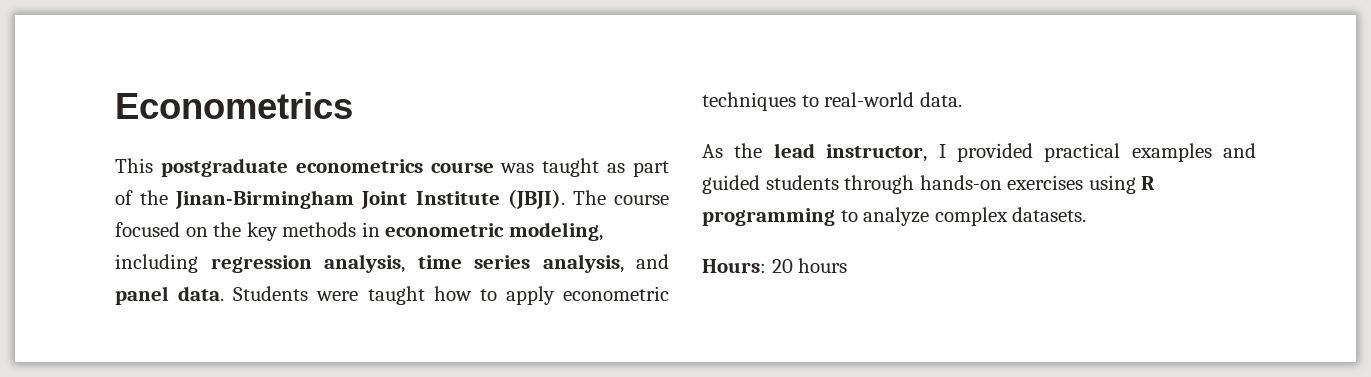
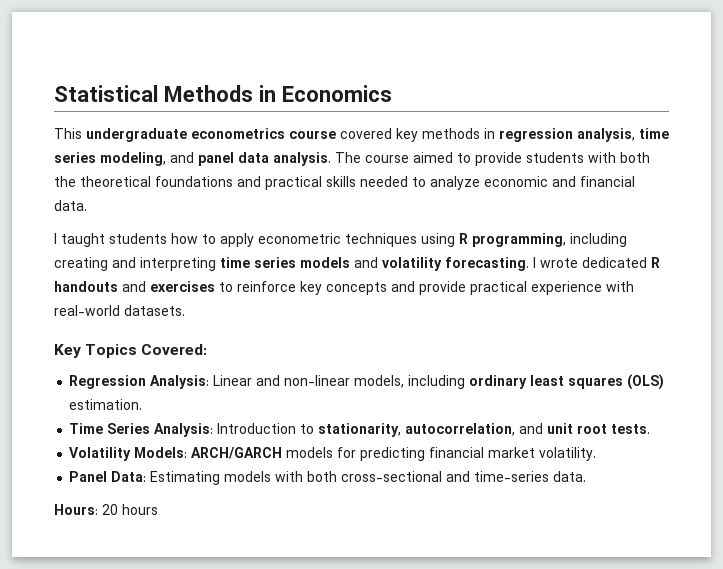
[115,92,353,119] Econometrics -> [54,85,392,102] Statistical Methods in Economics
[160,158,288,177] postgraduate -> [86,128,187,142] undergraduate
[500,158,669,177] [115,189,670,209] [115,222,603,241] [115,254,198,273] was taught as part of the Jinan-Birmingham Joint Institute (JBJI). The course focused on the key methods in econometric modeling, including -> [340,128,495,142] covered key methods in
[542,254,624,273] analysis, -> [100,152,166,166] modeling,
[178,286,425,305] data. Students were taught -> [238,152,650,166] [54,176,635,190] [54,200,87,211] [54,233,167,247] data analysis. The course aimed to provide students with both the theoretical foundations and practical skills needed to analyze economic and financial data. // I taught students
[801,92,962,107] [702,143,1256,162] [702,175,1156,194] [702,207,1087,226] to real-world data. // As the lead instructor, I provided practical examples and guided students through hands-on exercises using R programming to analyze complex datasets. -> [421,233,627,247] [54,257,660,271] [54,281,634,295] [54,305,185,316] [54,344,208,358] [69,374,665,390] [69,399,143,410] [69,423,651,437] [69,447,597,461] [69,471,587,485] using R programming, including creating and interpreting time series models and volatility forecasting. I wrote dedicated R handouts and exercises to reinforce key concepts and provide practical experience with real-world datasets. // Key Topics Covered: // Regression Analysis: Linear and non-linear models, including ordinary least squares (OLS) estimation. // Time Series Analysis: Introduction to stationarity, autocorrelation, and unit root tests. // Volatility Models: ARCH/GARCH models for predicting financial market volatility. // Panel Data: Estimating models with both cross-sectional and time-series data.

